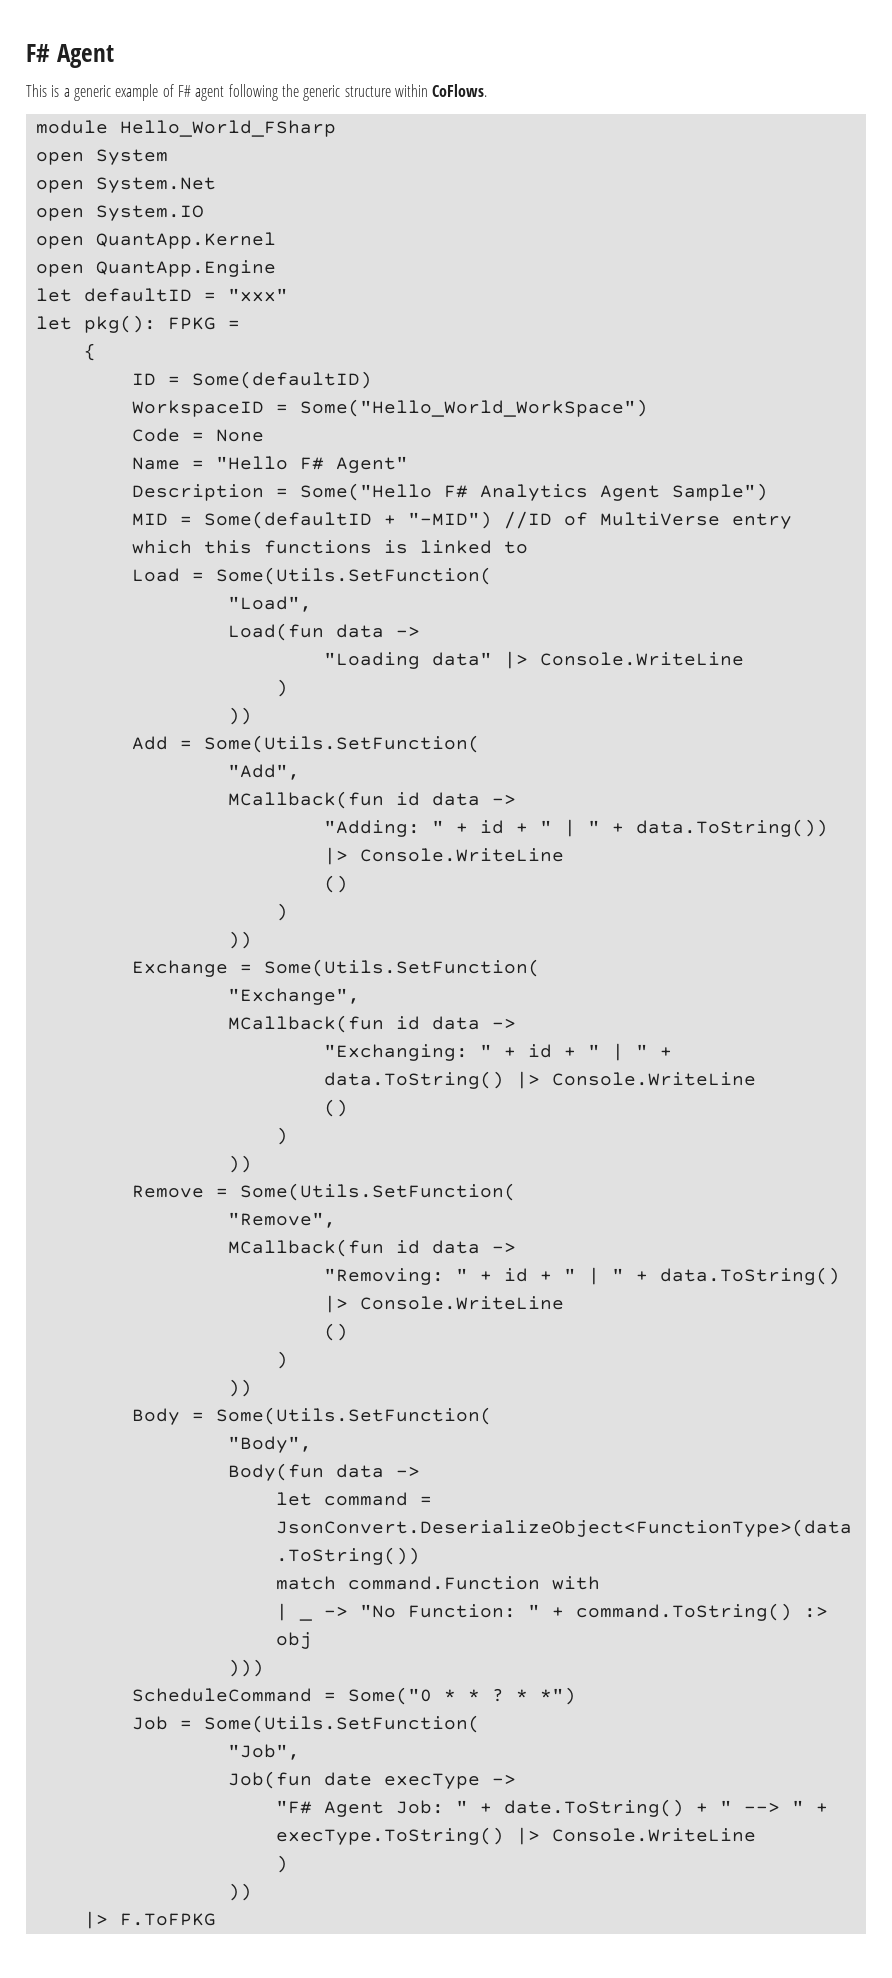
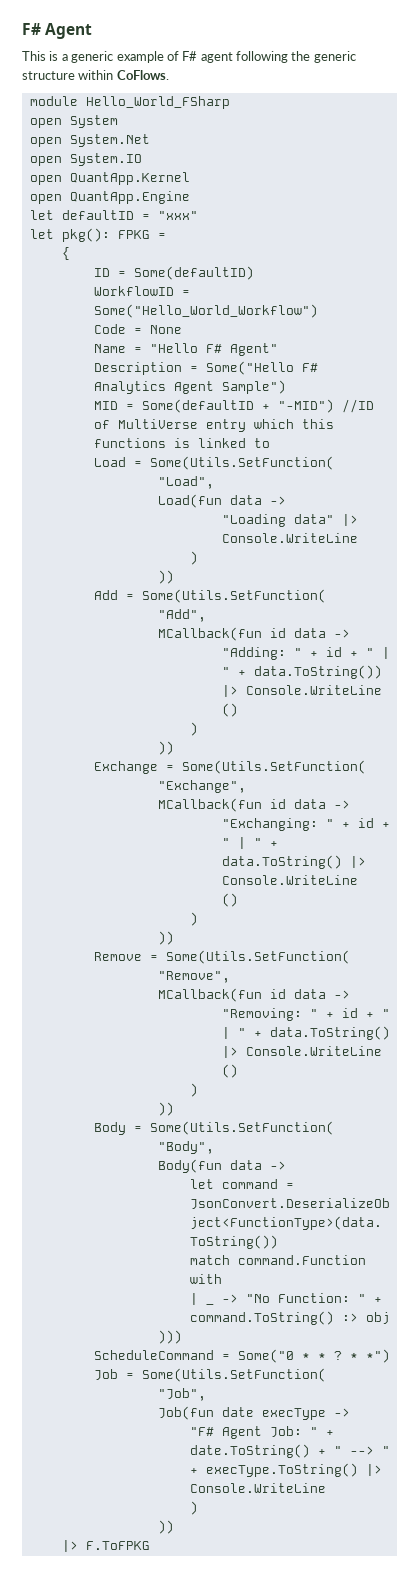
[131,399,648,417] WorkspaceID = Some("Hello_World_WorkSpace") -> [93,286,190,296] [93,304,318,318] WorkflowID = Some("Hello_World_Workflow")

